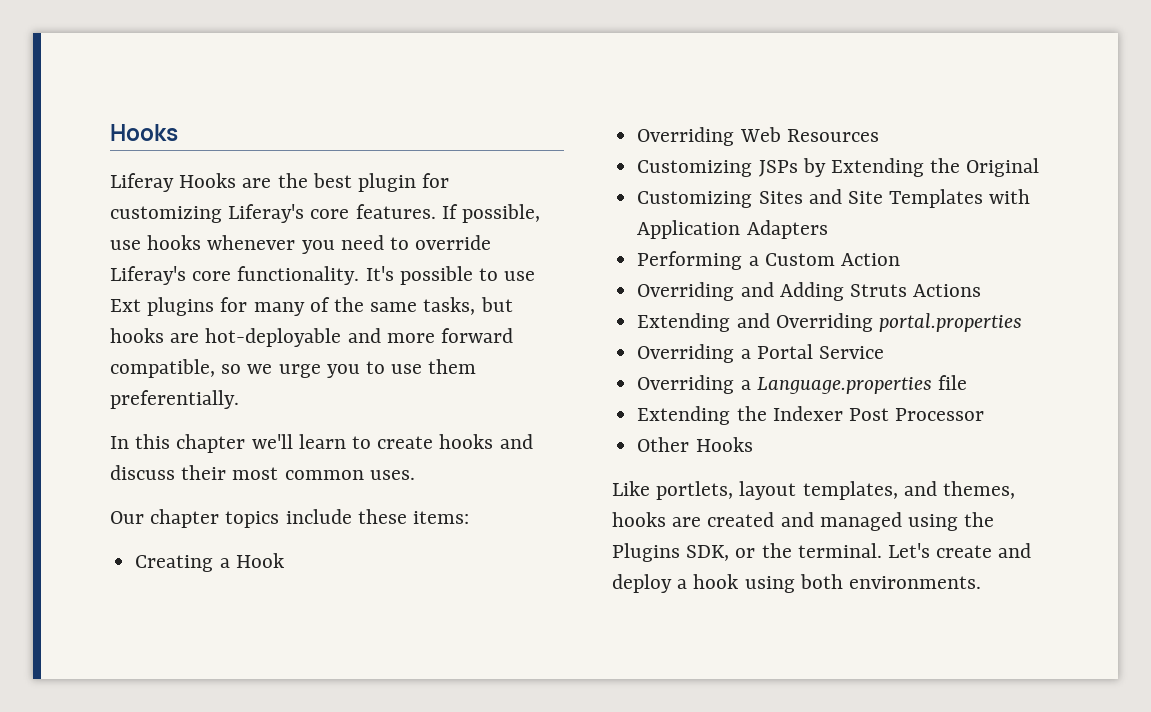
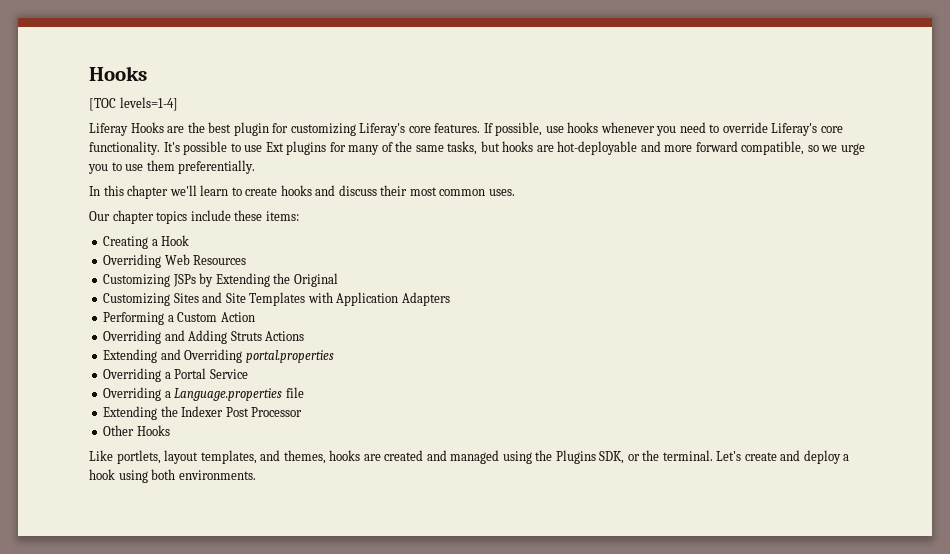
[110,124,178,141] Hooks -> [89,66,147,81] [89,97,178,111] Hooks // [TOC levels=1-4]

